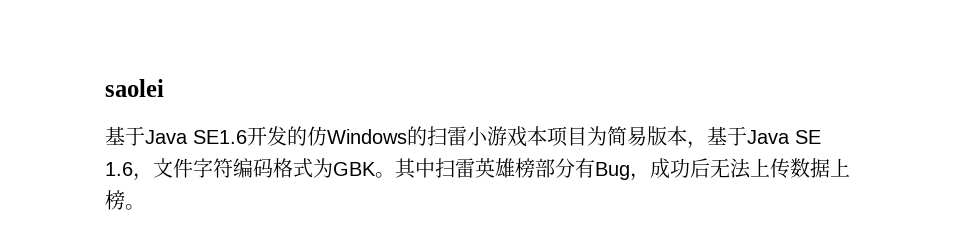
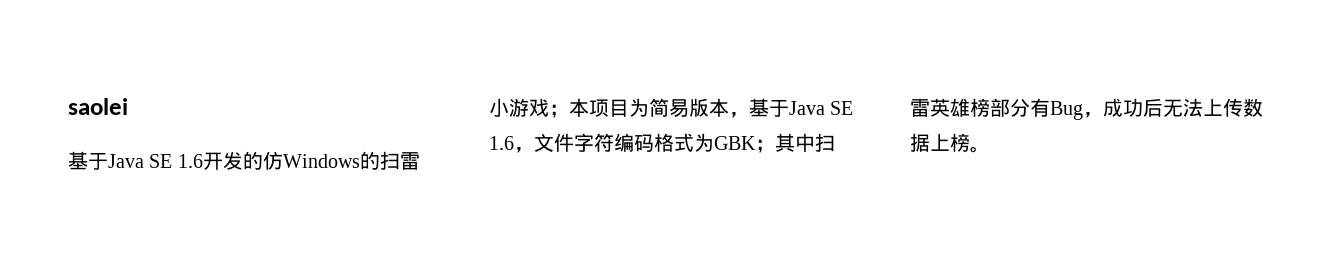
[193,130,247,144] SE1.6 -> [149,154,203,168] SE 1.6
(527, 136) none -> [549,104,569,118] ；
[375,172,395,178] 。 -> [755,139,775,153] ；

